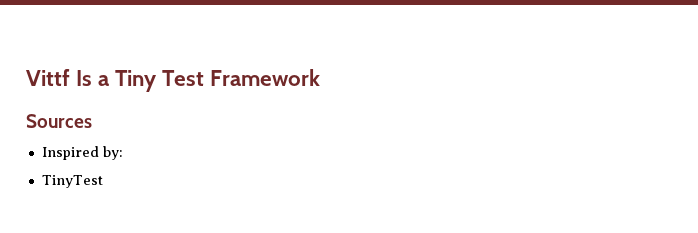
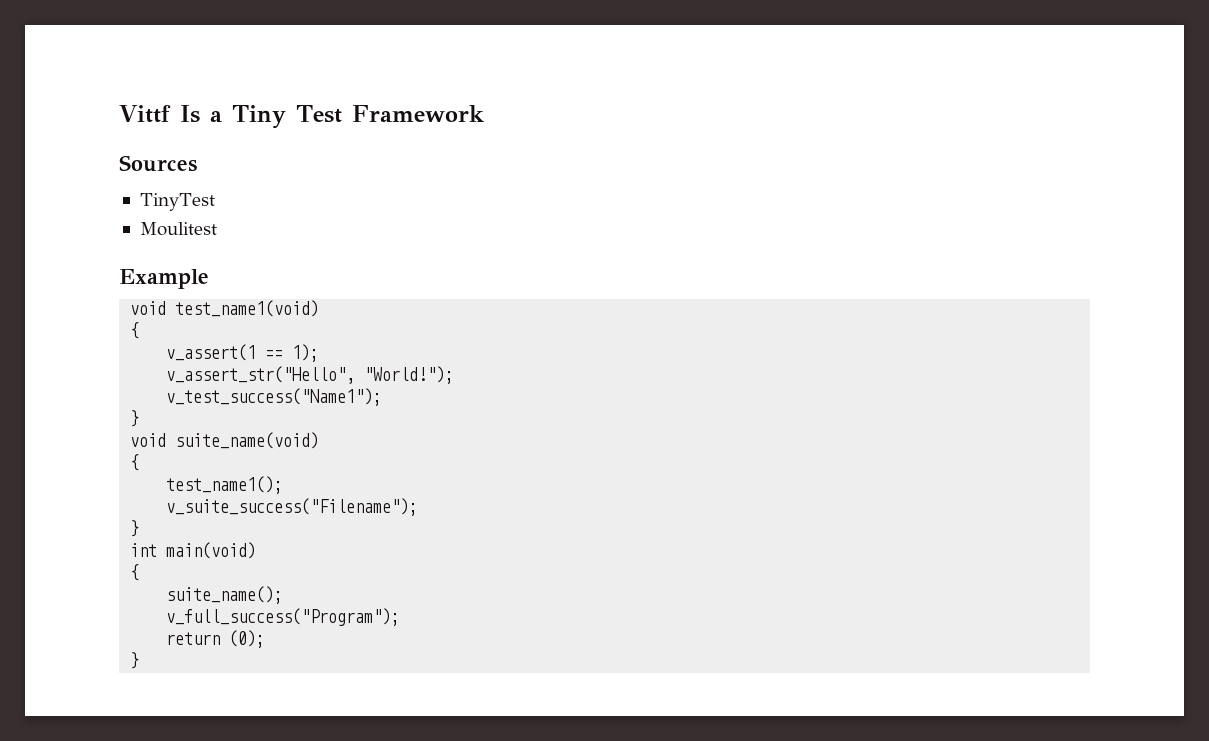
[41,146,123,160] [41,175,103,188] Inspired by: // TinyTest -> [139,193,215,211] [139,222,217,236] [119,269,209,289] [130,300,320,317] [130,322,140,339] [166,344,320,362] [166,366,455,384] [166,388,383,406] [130,410,140,427] [130,432,320,449] [130,454,140,471] [166,476,284,494] [166,498,419,516] [130,520,140,537] [130,542,257,559] [130,564,140,581] [166,586,284,604] [166,608,401,626] [166,630,266,648] [130,652,140,669] TinyTest // Moulitest // Example // void test_name1(void) // { // v_assert(1 == 1); // v_assert_str("Hello", "World!"); // v_test_success("Name1"); // } // void suite_name(void) // { // test_name1(); // v_suite_success("Filename"); // } // int main(void) // { // suite_name(); // v_full_success("Program"); // return (0); // }

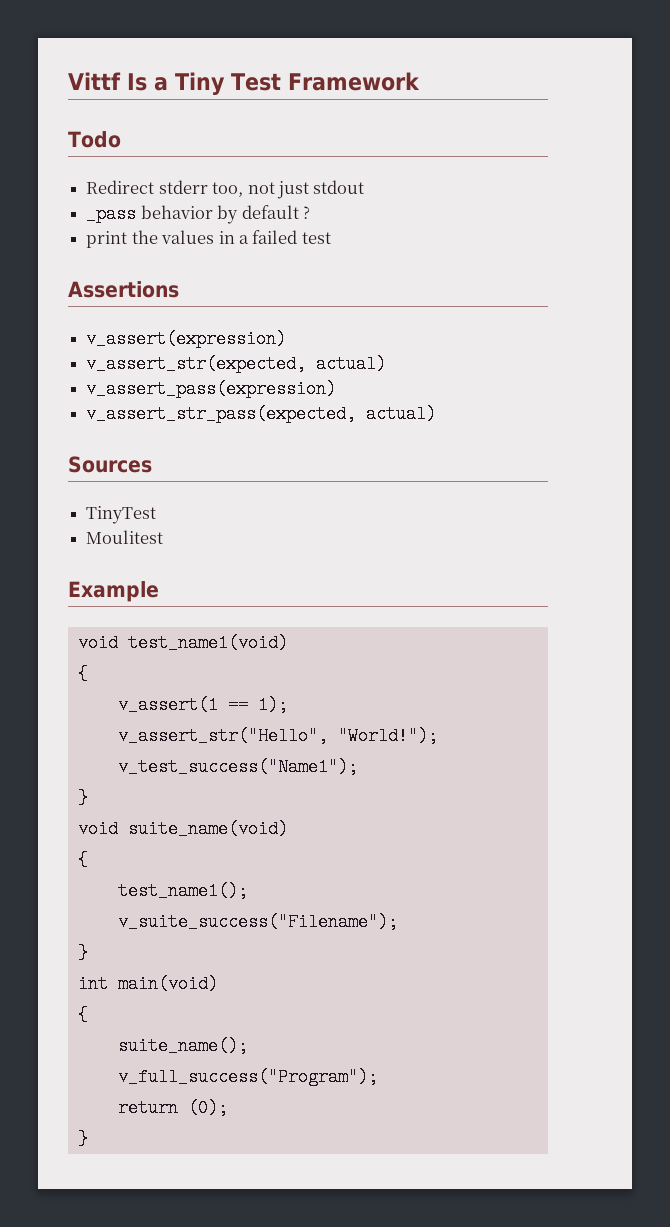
(484, 113) none -> [68,131,121,148] [86,180,365,199] [86,205,310,224] [86,230,331,248] [68,281,179,298] [86,330,287,348] [86,355,387,373] [86,380,337,398] [86,405,437,423] // Todo // Redirect stderr too, not just stdout // _pass behavior by default ? // print the values in a failed test // Assertions // v_assert(expression) // v_assert_str(expected, actual) // v_assert_pass(expression) // v_assert_str_pass(expected, actual)

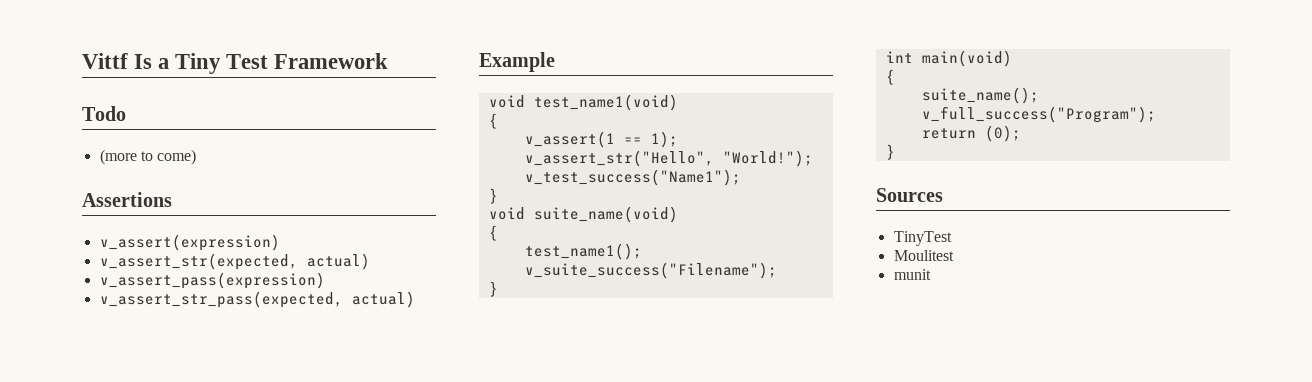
[86,180,365,199] [86,205,310,224] [86,230,331,248] Redirect stderr too, not just stdout // _pass behavior by default ? // print the values in a failed test -> [99,149,197,165] (more to come)
[68,456,152,473] [86,506,157,524] [86,530,164,544] // Sources // TinyTest // Moulitest -> (415, 299) none
(88, 1139) none -> [876,188,943,202] [893,231,952,246] [893,250,954,261] [893,269,931,280] // Sources // TinyTest // Moulitest // munit

